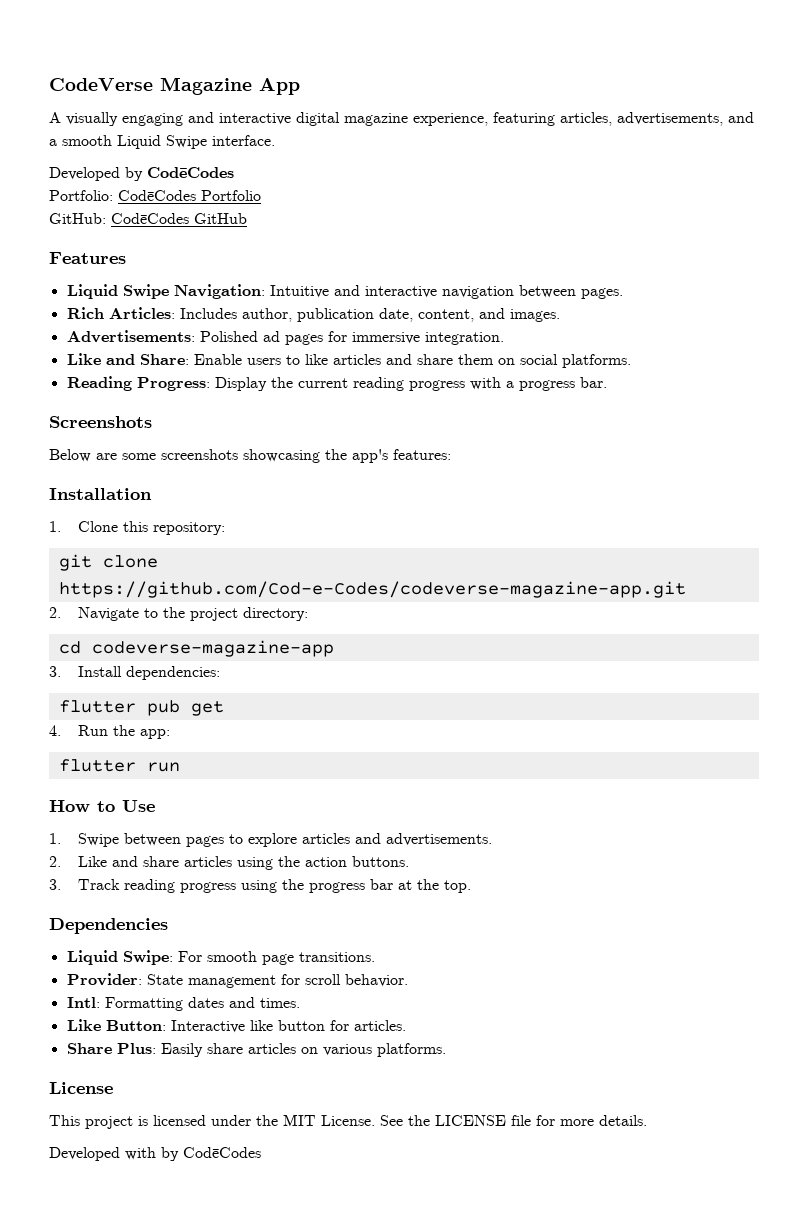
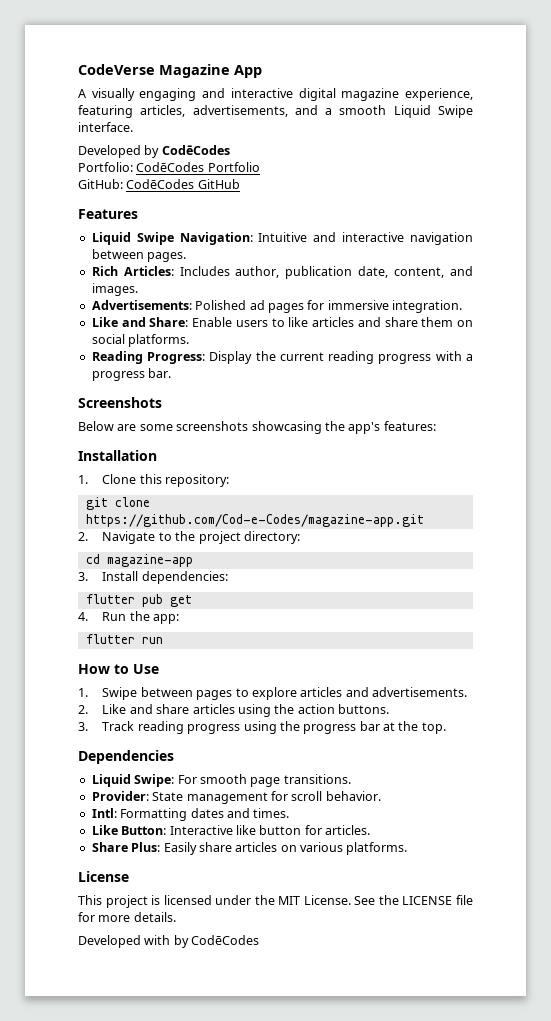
[58,581,686,598] https://github.com/Cod-e-Codes/codeverse-magazine-app.git -> [85,514,424,527] https://github.com/Cod-e-Codes/magazine-app.git
[91,640,334,657] codeverse-magazine-app -> [106,554,193,567] magazine-app

